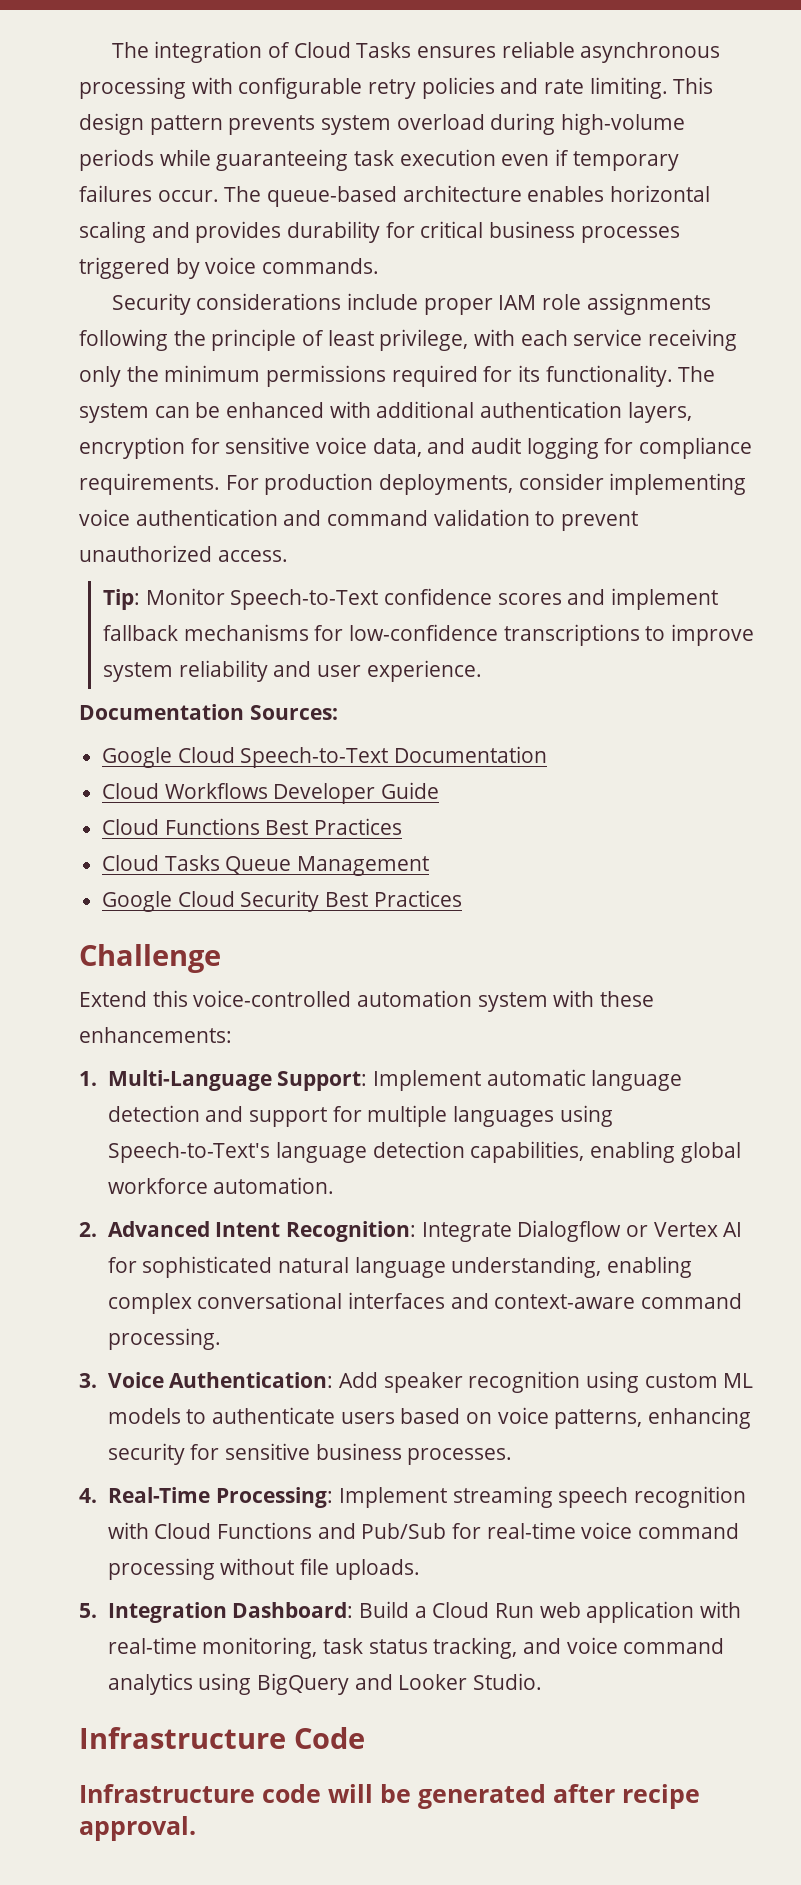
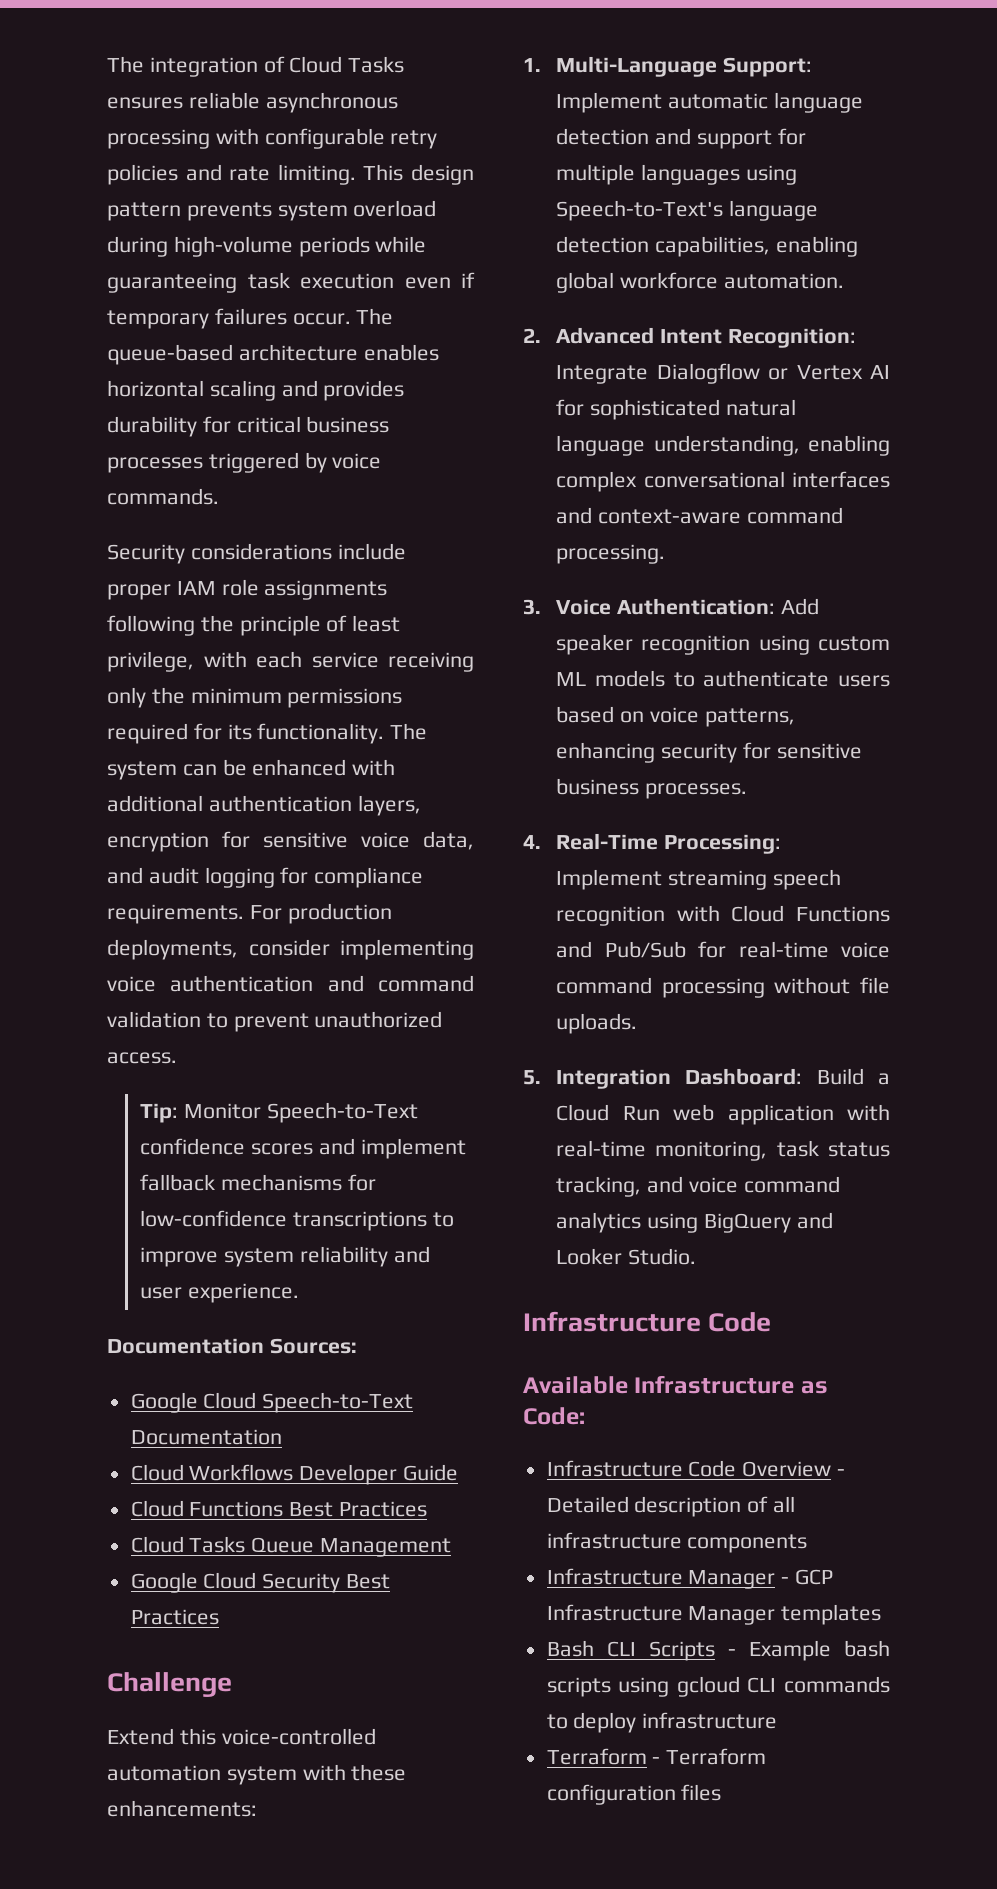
[79,1784,700,1809] [79,1816,196,1841] Infrastructure code will be generated after recipe approval. -> [523,1375,828,1394] [523,1407,585,1425] [546,1460,846,1477] [546,1496,796,1517] [546,1532,808,1553] [546,1568,834,1589] [546,1604,882,1625] [546,1640,890,1661] [546,1676,890,1697] [546,1712,778,1733] [546,1748,767,1765] [546,1784,722,1805] Available Infrastructure as Code: // Infrastructure Code Overview - Detailed description of all infrastructure components // Infrastructure Manager - GCP Infrastructure Manager templates // Bash CLI Scripts - Example bash scripts using gcloud CLI commands to deploy infrastructure // Terraform - Terraform configuration files

